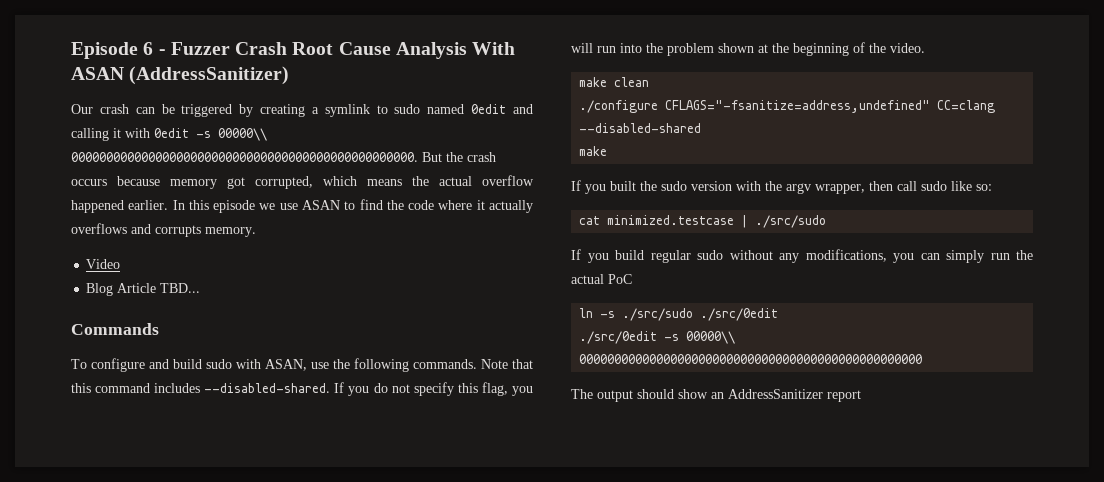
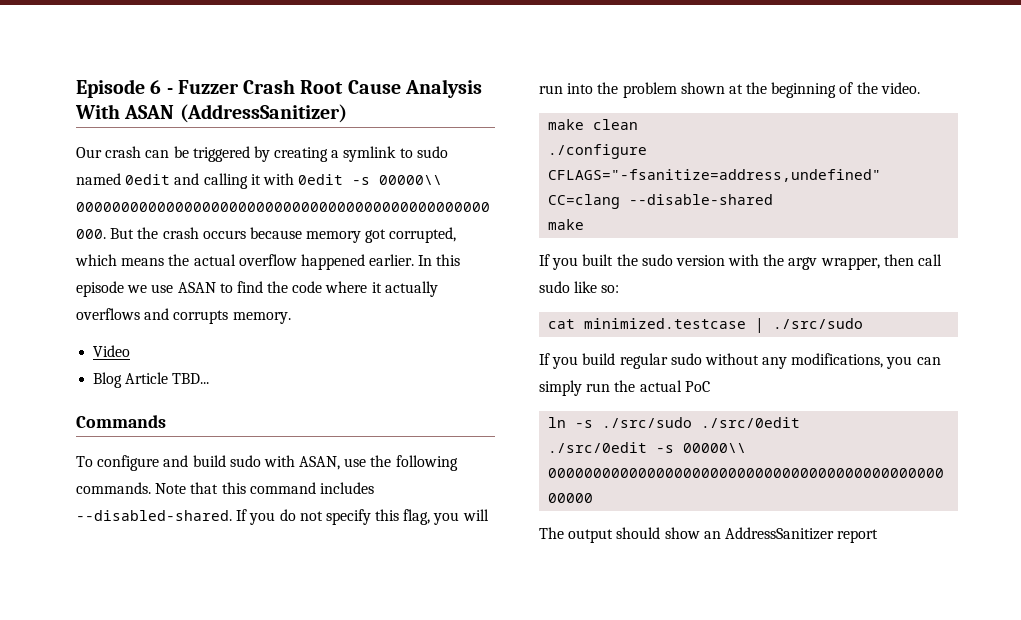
[579,123,702,133] --disabled-shared -> [629,194,774,205] --disable-shared

